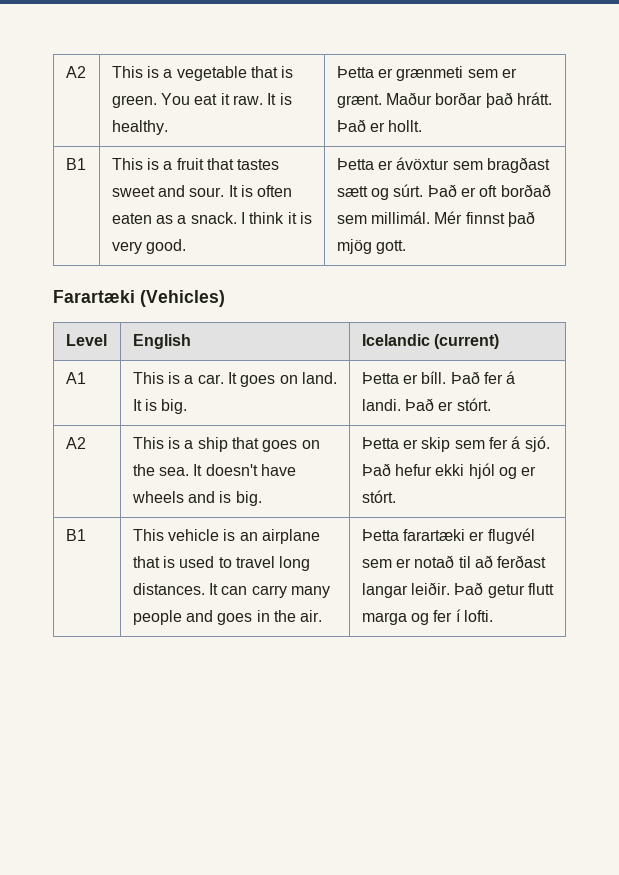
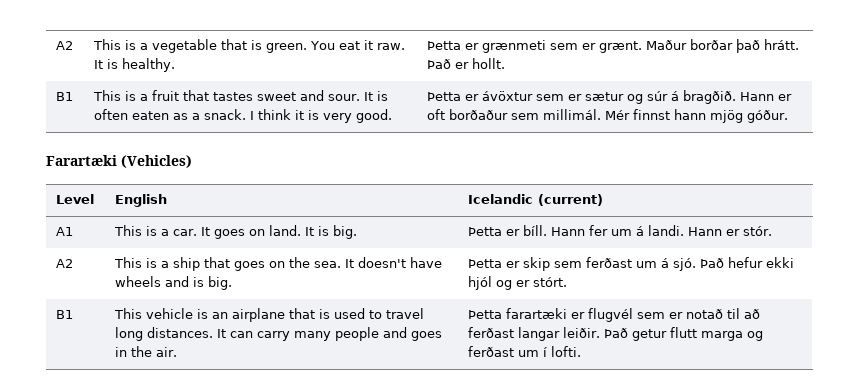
[486,157,550,173] [336,184,457,200] bragðast sætt og súrt. Það -> [568,90,775,104] er sætur og súr á bragðið. Hann
[500,184,551,197] borðað -> [449,109,509,120] borðaður
[507,211,535,227] [336,239,406,254] það mjög gott. -> [674,109,789,123] hann mjög góður.
[450,371,516,384] [361,398,491,411] Það fer á landi. Það er stórt. -> [551,225,773,236] Hann fer um á landi. Hann er stór.
[488,437,508,449] fer -> [586,257,658,268] ferðast um
[433,610,453,622] fer -> [468,346,540,357] ferðast um

